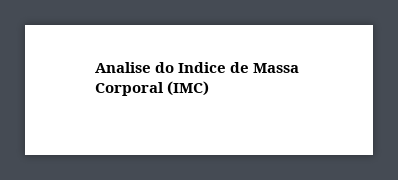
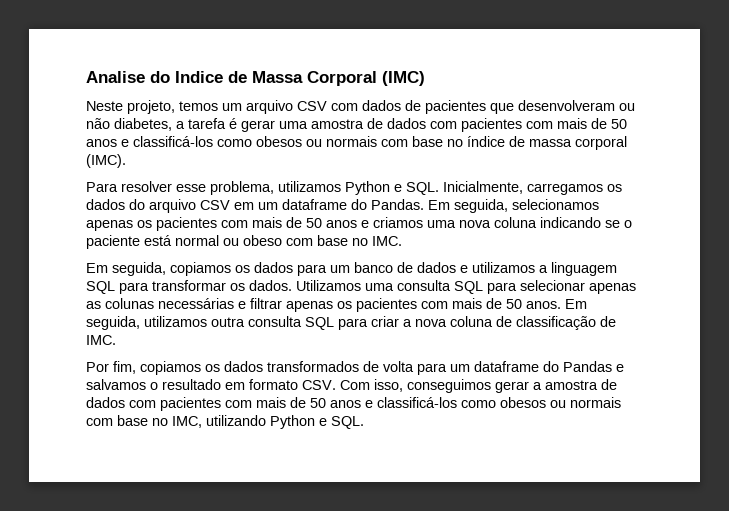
(210, 88) none -> [86,100,635,114] [86,118,627,132] [86,136,627,150] [86,154,126,168] [86,181,622,195] [86,199,599,213] [86,217,632,231] [86,235,402,249] [86,262,617,276] [86,280,636,294] [86,298,587,312] [86,316,616,330] [86,335,116,345] [86,361,624,375] [86,379,617,393] [86,397,621,411] [86,415,364,429] // Neste projeto, temos um arquivo CSV com dados de pacientes que desenvolveram ou não diabetes, a tarefa é gerar uma amostra de dados com pacientes com mais de 50 anos e classificá-los como obesos ou normais com base no índice de massa corporal (IMC). // Para resolver esse problema, utilizamos Python e SQL. Inicialmente, carregamos os dados do arquivo CSV em um dataframe do Pandas. Em seguida, selecionamos apenas os pacientes com mais de 50 anos e criamos uma nova coluna indicando se o paciente está normal ou obeso com base no IMC. // Em seguida, copiamos os dados para um banco de dados e utilizamos a linguagem SQL para transformar os dados. Utilizamos uma consulta SQL para selecionar apenas as colunas necessárias e filtrar apenas os pacientes com mais de 50 anos. Em seguida, utilizamos outra consulta SQL para criar a nova coluna de classificação de IMC. // Por fim, copiamos os dados transformados de volta para um dataframe do Pandas e salvamos o resultado em formato CSV. Com isso, conseguimos gerar a amostra de dados com pacientes com mais de 50 anos e classificá-los como obesos ou normais com base no IMC, utilizando Python e SQL.

